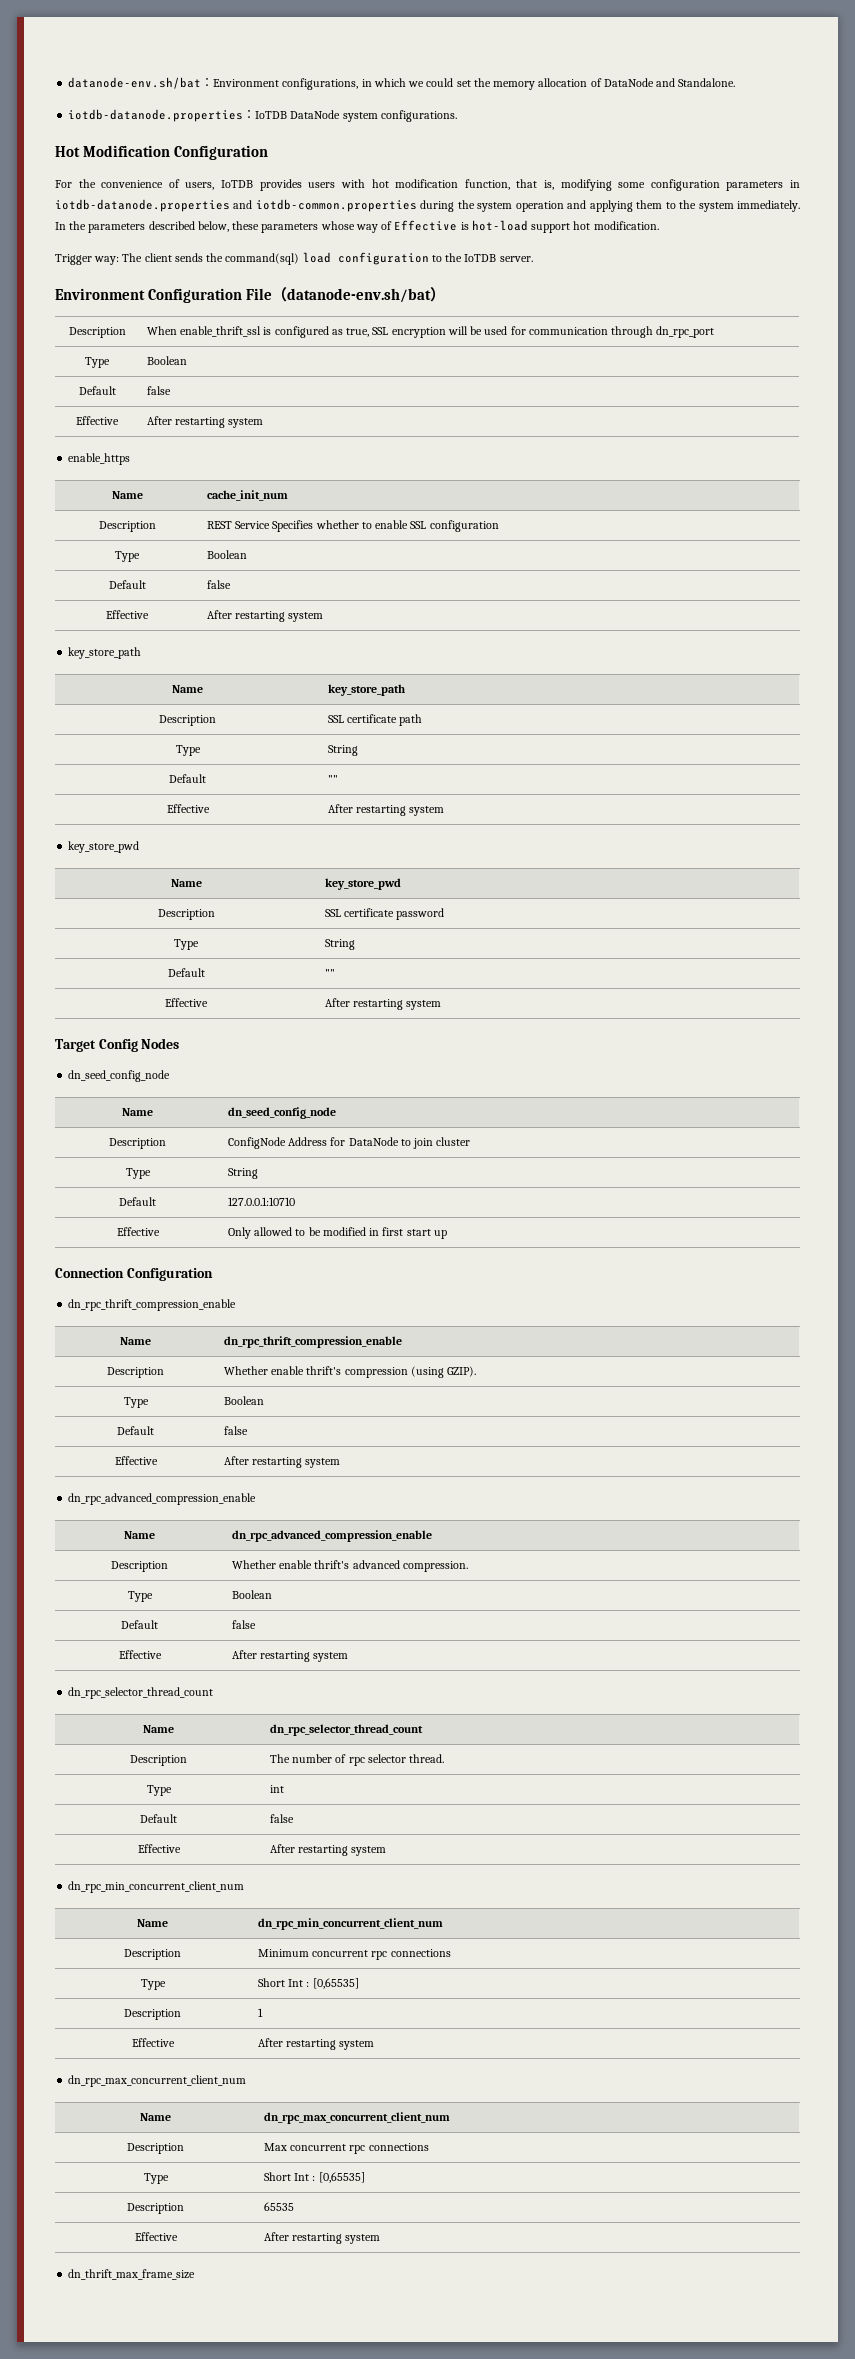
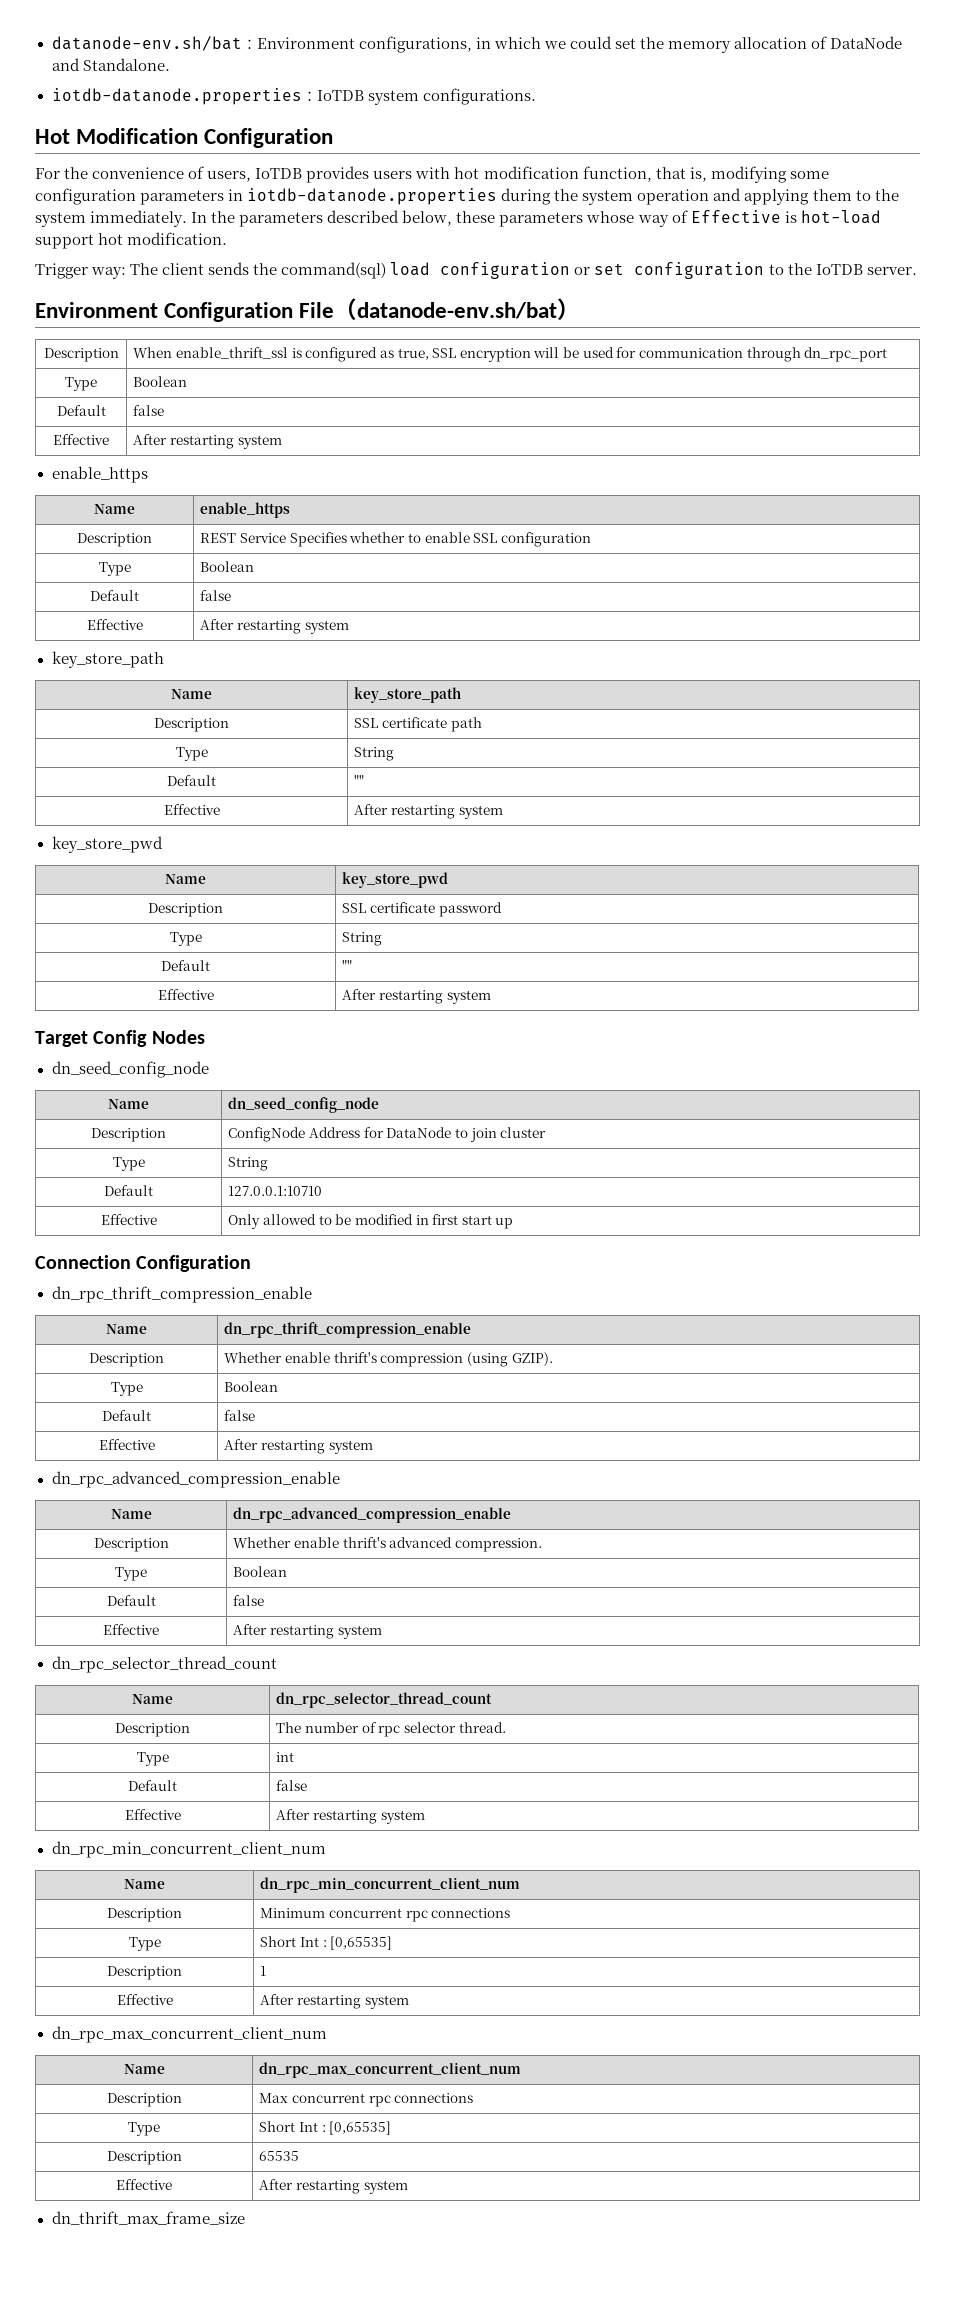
[290,110,341,119] DataNode -> (364, 95) none
[233,199,417,212] and iotdb-common.properties -> (498, 196) none
(429, 258) none -> [574,262,765,279] or set configuration
[206,490,288,501] cache_init_num -> [200,502,291,518] enable_https

